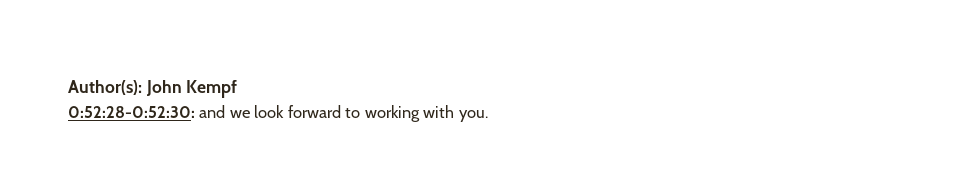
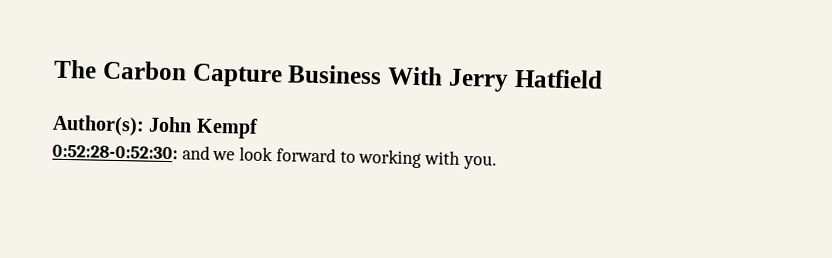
(68, 87) none -> [53,59,603,92] The Carbon Capture Business With Jerry Hatfield //

